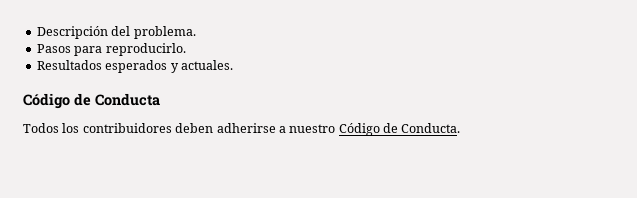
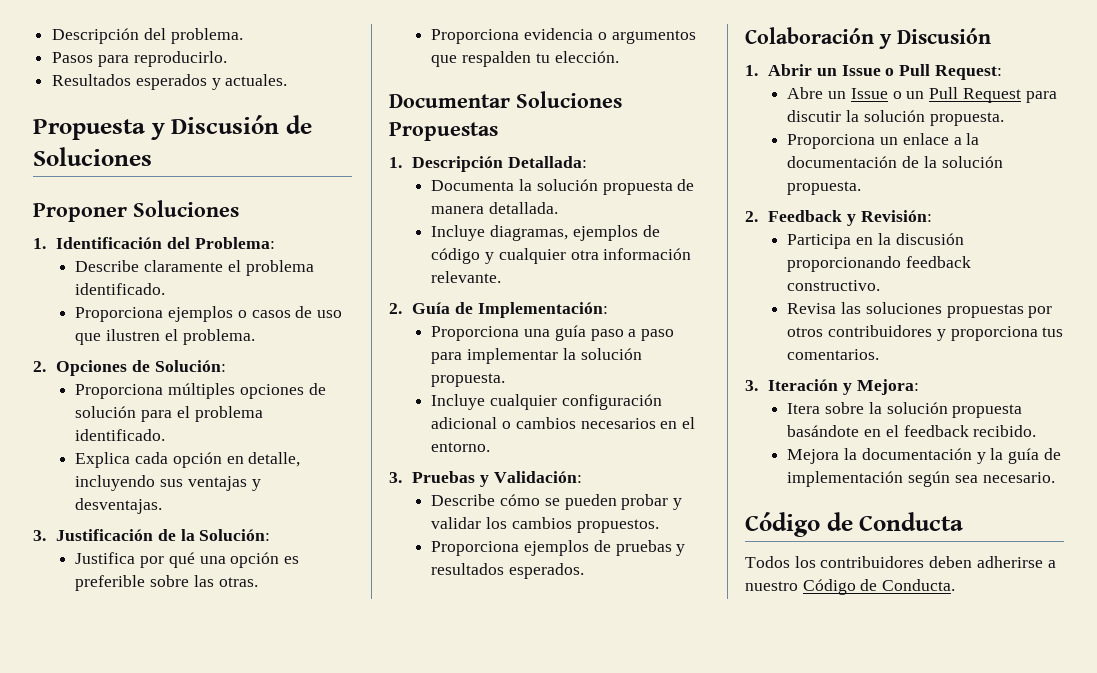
(233, 65) none -> [33,115,312,140] [33,147,152,166] [33,200,239,222] [33,237,275,249] [75,260,314,276] [75,283,166,295] [75,306,343,322] [75,329,255,345] [33,360,226,376] [75,383,326,399] [75,406,263,422] [75,429,166,441] [75,452,301,468] [75,475,261,491] [75,498,163,514] [33,529,271,541] [75,552,300,568] [75,575,258,591] [431,28,696,44] [431,51,619,67] [389,91,622,108] [389,122,498,141] [389,156,587,172] [431,179,695,195] [431,202,559,214] [431,225,660,241] [431,248,692,264] [431,271,502,283] [389,302,608,318] [431,325,675,341] [431,348,642,364] [431,373,506,387] [431,394,662,410] [431,417,696,429] [431,442,491,452] [389,471,582,487] [431,494,683,510] [431,517,659,533] [431,540,686,556] [431,563,585,579] [745,27,991,49] [745,64,1002,80] [787,87,1057,103] [787,110,1004,126] [787,133,980,149] [787,156,1003,168] [787,181,862,195] [745,210,932,226] [787,233,964,249] [787,256,972,272] [787,280,881,291] [787,302,1053,318] [787,325,1064,341] [787,349,880,360] [745,379,919,395] [787,402,1023,418] [787,425,1037,437] [787,448,1061,464] [787,471,1055,487] // Propuesta y Discusión de Soluciones // Proponer Soluciones // 1. Identificación del Problema: // Describe claramente el problema identificado. // Proporciona ejemplos o casos de uso que ilustren el problema. // 2. Opciones de Solución: // Proporciona múltiples opciones de solución para el problema identificado. // Explica cada opción en detalle, incluyendo sus ventajas y desventajas. // 3. Justificación de la Solución: // Justifica por qué una opción es preferible sobre las otras. // Proporciona evidencia o argumentos que respalden tu elección. // Documentar Soluciones Propuestas // 1. Descripción Detallada: // Documenta la solución propuesta de manera detallada. // Incluye diagramas, ejemplos de código y cualquier otra información relevante. // 2. Guía de Implementación: // Proporciona una guía paso a paso para implementar la solución propuesta. // Incluye cualquier configuración adicional o cambios necesarios en el entorno. // 3. Pruebas y Validación: // Describe cómo se pueden probar y validar los cambios propuestos. // Proporciona ejemplos de pruebas y resultados esperados. // Colaboración y Discusión // 1. Abrir un Issue o Pull Request: // Abre un Issue o un Pull Request para discutir la solución propuesta. // Proporciona un enlace a la documentación de la solución propuesta. // 2. Feedback y Revisión: // Participa en la discusión proporcionando feedback constructivo. // Revisa las soluciones propuestas por otros contribuidores y proporciona tus comentarios. // 3. Iteración y Mejora: // Itera sobre la solución propuesta basándote en el feedback recibido. // Mejora la documentación y la guía de implementación según sea necesario.

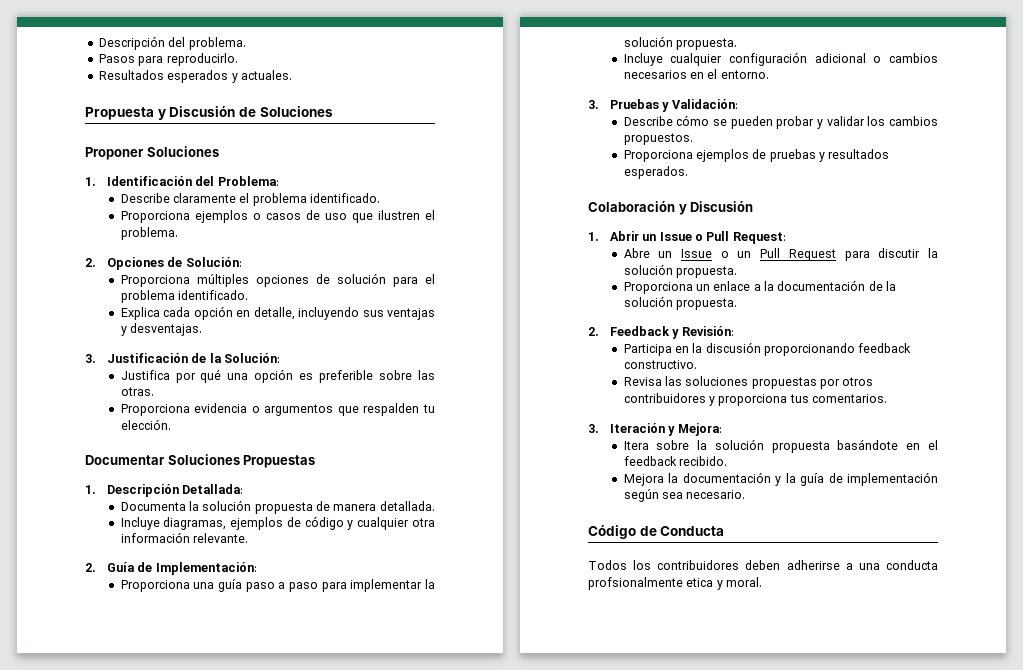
[745,579,956,595] nuestro Código de Conducta. -> [858,560,938,570] [588,577,763,590] una conducta profsionalmente etica y moral.

